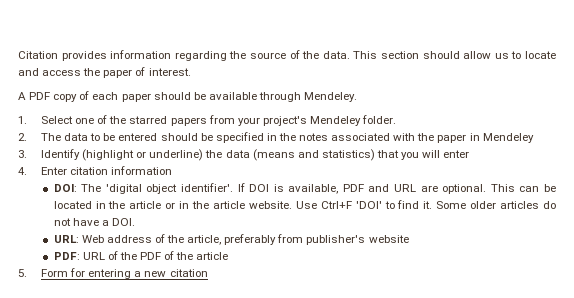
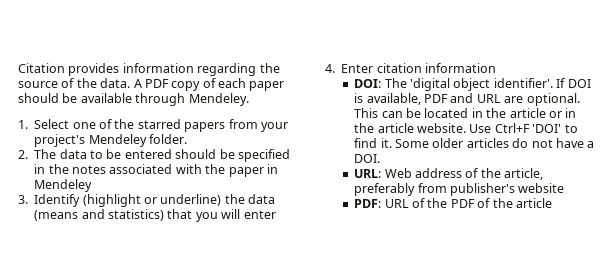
[353,51,557,59] [18,67,191,78] This section should allow us to locate and access the paper of interest. // -> (131, 83) none
[18,268,208,279] // 5. Form for entering a new citation -> (552, 203) none

